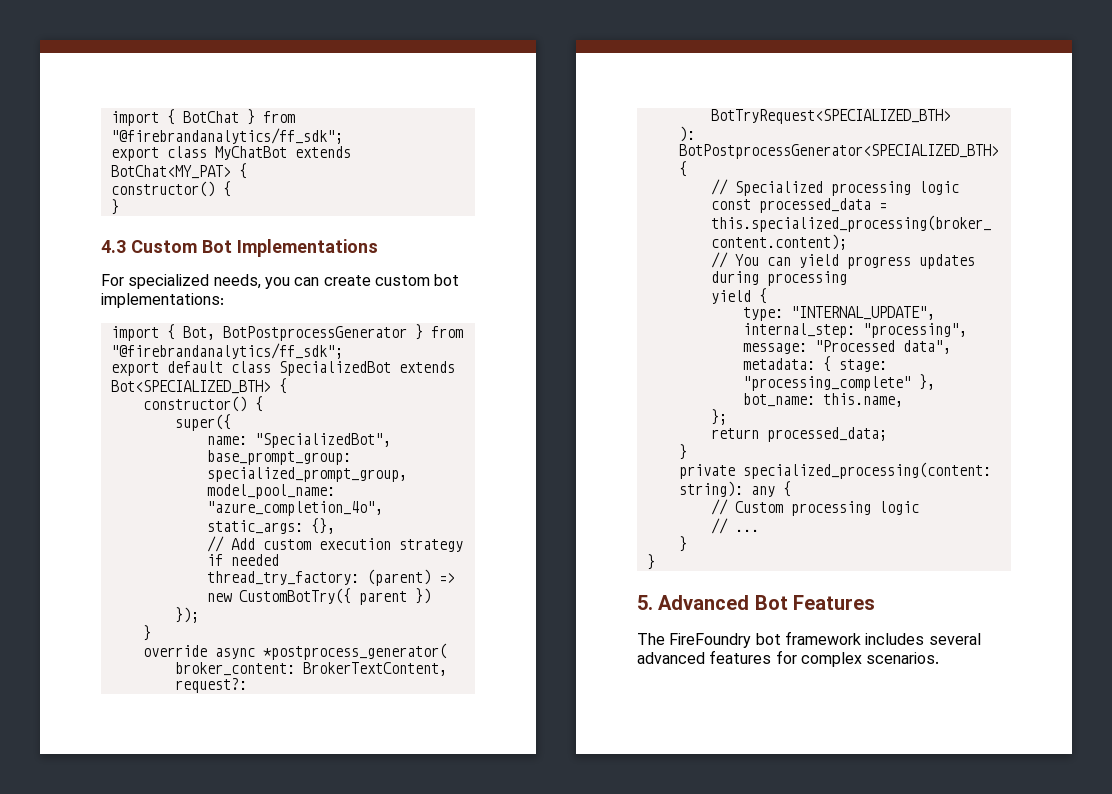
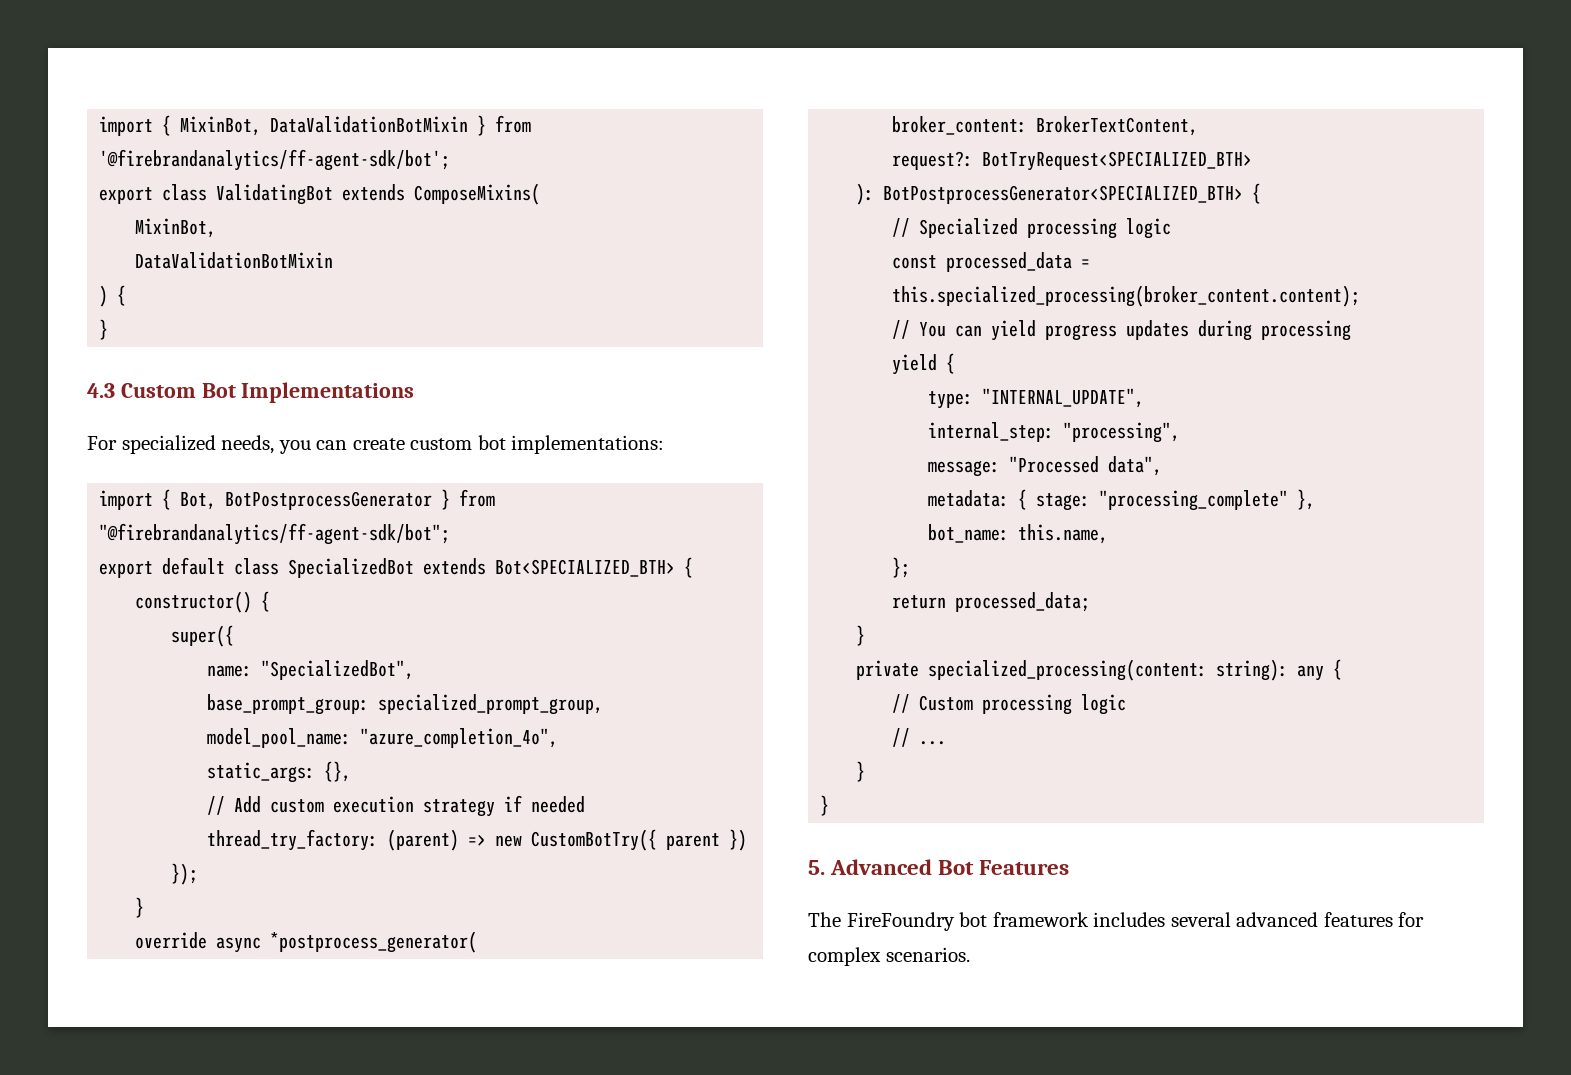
[110,109,295,126] [110,128,343,144] import { BotChat } from "@firebrandanalytics/ff_sdk"; -> [99,115,532,136] [99,149,451,171] import { MixinBot, DataValidationBotMixin } from '@firebrandanalytics/ff-agent-sdk/bot';
[214,146,351,160] [110,163,247,179] [110,181,215,197] MyChatBot extends BotChat<MY_PAT> { // constructor() -> [216,183,541,205] [135,218,217,238] [135,252,334,269] [99,285,109,307] ValidatingBot extends ComposeMixins( // MixinBot, // DataValidationBotMixin // )
[110,343,343,359] "@firebrandanalytics/ff_sdk"; -> [99,523,451,545] "@firebrandanalytics/ff-agent-sdk/bot";

